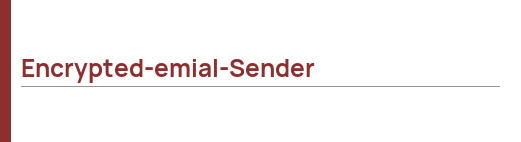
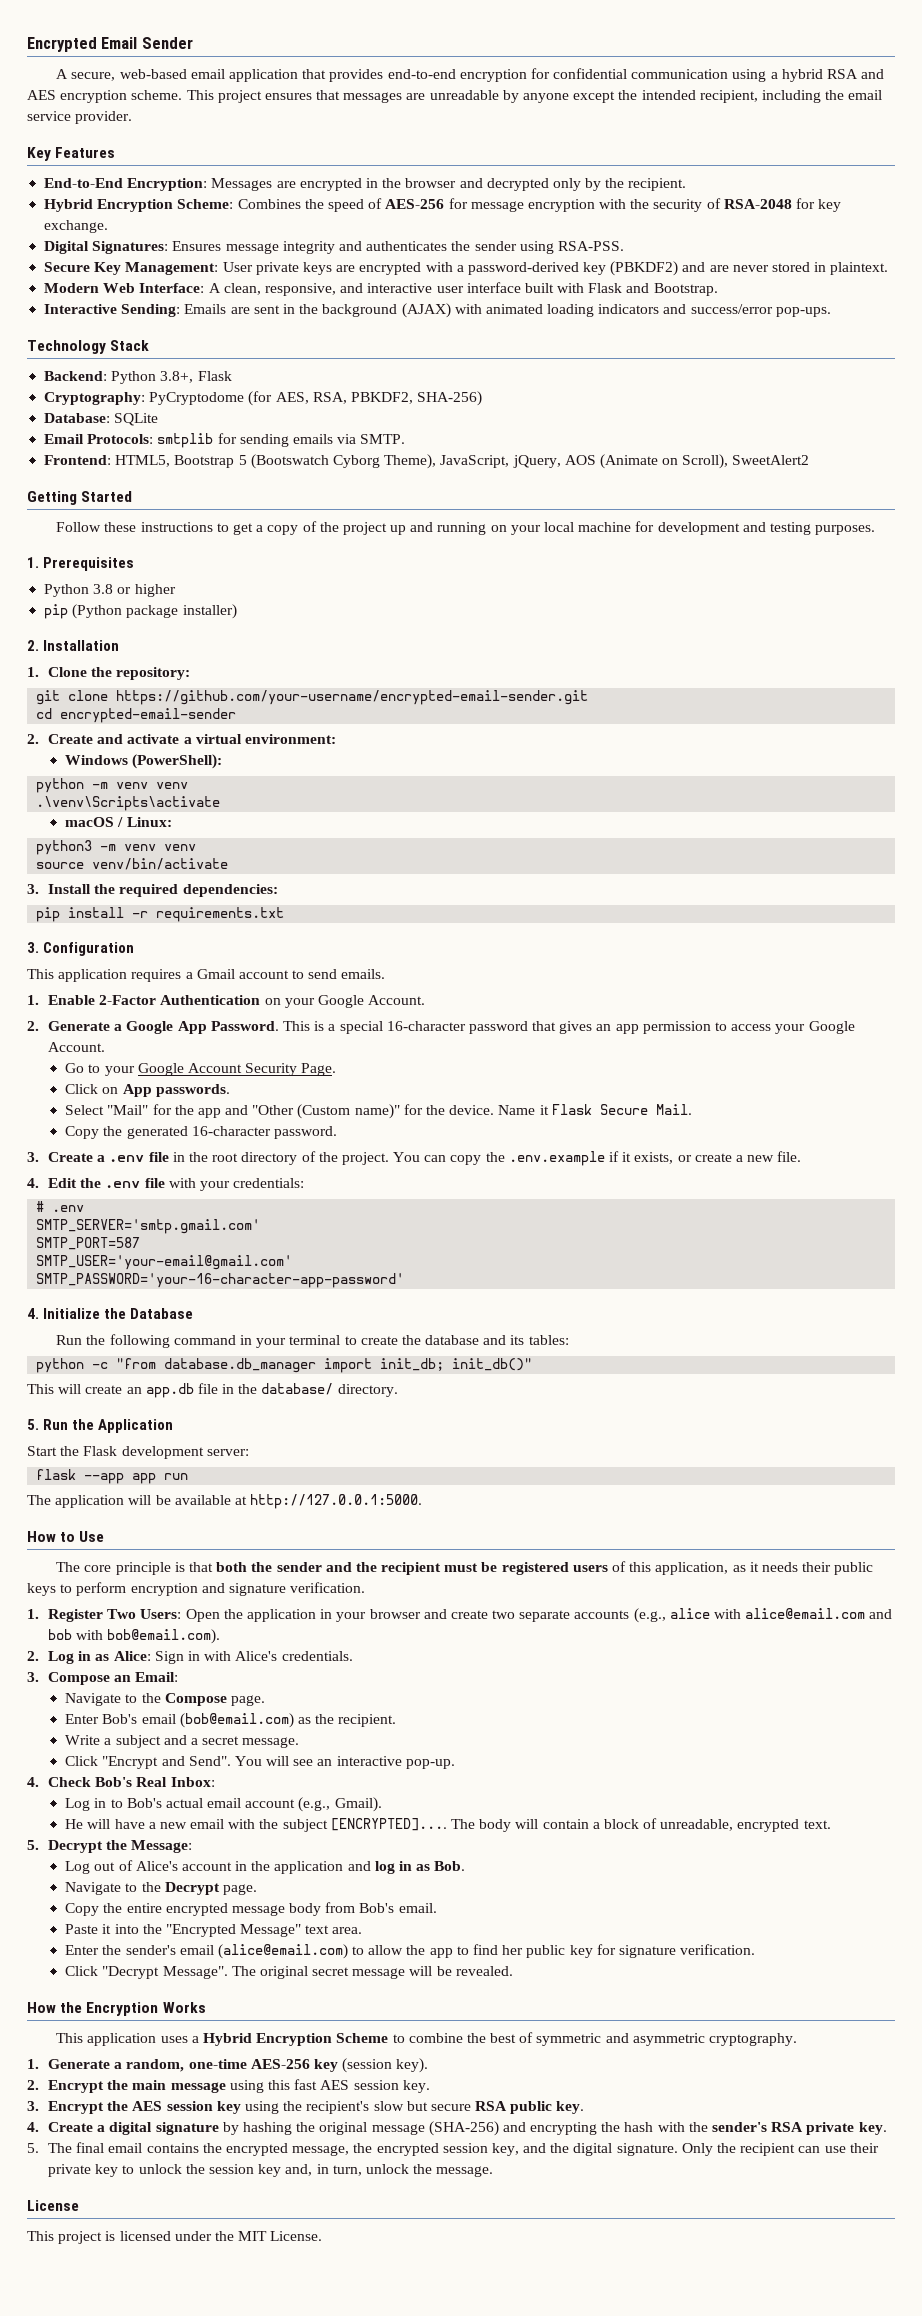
[21,59,315,83] Encrypted-emial-Sender -> [27,37,193,52] [56,68,885,82] [27,90,883,103] [27,111,133,124] [27,147,116,161] [44,178,687,191] [44,198,842,212] [44,220,109,233] [44,241,624,254] [44,261,889,276] [44,282,718,296] [44,303,831,318] [27,340,150,354] [44,371,232,384] [44,391,483,406] [44,413,159,426] [44,433,406,448] [44,454,810,469] [27,491,133,505] [56,521,876,535] [27,557,135,571] [44,584,176,597] [44,604,237,619] [27,640,120,651] [27,667,191,680] [36,690,589,705] [36,708,237,723] [27,734,337,744] [65,754,223,769] [36,778,189,793] [36,796,221,811] [65,817,172,827] [36,840,197,855] [36,858,229,870] [27,884,278,897] [36,907,285,922] [27,942,135,956] [27,969,386,982] [27,995,426,1008] [27,1021,855,1034] [48,1042,106,1052] [65,1063,337,1076] [65,1084,230,1097] [65,1104,692,1119] [65,1126,337,1139] [27,1151,802,1166] [27,1178,305,1191] [36,1201,85,1212] [36,1219,261,1234] [36,1237,141,1250] [36,1255,293,1270] [36,1273,405,1288] [27,1308,194,1319] [56,1334,569,1348] [36,1358,533,1373] [27,1383,398,1398] [27,1419,174,1433] [27,1446,249,1459] [36,1469,189,1484] [27,1494,423,1509] [27,1531,105,1542] [56,1561,874,1575] [27,1582,366,1596] [27,1608,893,1623] [48,1629,221,1644] [27,1651,353,1664] [27,1672,179,1685] [65,1693,265,1706] [65,1713,397,1728] [65,1735,300,1748] [65,1756,455,1769] [27,1777,215,1787] [65,1797,382,1812] [65,1818,831,1832] [27,1840,193,1853] [65,1860,466,1874] [65,1882,257,1895] [65,1902,437,1916] [65,1924,363,1937] [65,1944,756,1959] [65,1966,513,1979] [27,2002,206,2016] [56,2032,798,2046] [27,2058,429,2073] [27,2079,430,2093] [27,2101,585,2114] [27,2121,887,2136] [27,2142,879,2156] [48,2164,494,2177] [27,2200,79,2211] [27,2231,323,2244] Encrypted Email Sender // A secure, web-based email application that provides end-to-end encryption for confidential communication using a hybrid RSA and AES encryption scheme. This project ensures that messages are unreadable by anyone except the intended recipient, including the email service provider. // Key Features // End-to-End Encryption: Messages are encrypted in the browser and decrypted only by the recipient. // Hybrid Encryption Scheme: Combines the speed of AES-256 for message encryption with the security of RSA-2048 for key exchange. // Digital Signatures: Ensures message integrity and authenticates the sender using RSA-PSS. // Secure Key Management: User private keys are encrypted with a password-derived key (PBKDF2) and are never stored in plaintext. // Modern Web Interface: A clean, responsive, and interactive user interface built with Flask and Bootstrap. // Interactive Sending: Emails are sent in the background (AJAX) with animated loading indicators and success/error pop-ups. // Technology Stack // Backend: Python 3.8+, Flask // Cryptography: PyCryptodome (for AES, RSA, PBKDF2, SHA-256) // Database: SQLite // Email Protocols: smtplib for sending emails via SMTP. // Frontend: HTML5, Bootstrap 5 (Bootswatch Cyborg Theme), JavaScript, jQuery, AOS (Animate on Scroll), SweetAlert2 // Getting Started // Follow these instructions to get a copy of the project up and running on your local machine for development and testing purposes. // 1. Prerequisites // Python 3.8 or higher // pip (Python package installer) // 2. Installation // 1. Clone the repository: // git clone https://github.com/your-username/encrypted-email-sender.git // cd encrypted-email-sender // 2. Create and activate a virtual environment: // Windows (PowerShell): // python -m venv venv // .\venv\Scripts\activate // macOS / Linux: // python3 -m venv venv // source venv/bin/activate // 3. Install the required dependencies: // pip install -r requirements.txt // 3. Configuration // This application requires a Gmail account to send emails. // 1. Enable 2-Factor Authentication on your Google Account. // 2. Generate a Google App Password. This is a special 16-character password that gives an app permission to access your Google Account. // Go to your Google Account Security Page. // Click on App passwords. // Select "Mail" for the app and "Other (Custom name)" for the device. Name it Flask Secure Mail. // Copy the generated 16-character password. // 3. Create a .env file in the root directory of the project. You can copy the .env.example if it exists, or create a new file. // 4. Edit the .env file with your credentials: // # .env // SMTP_SERVER='smtp.gmail.com' // SMTP_PORT=587 // SMTP_USER='your-email@gmail.com' // SMTP_PASSWORD='your-16-character-app-password' // 4. Initialize the Database // Run the following command in your terminal to create the database and its tables: // python -c "from database.db_manager import init_db; init_db()" // This will create an app.db file in the database/ directory. // 5. Run the Application // Start the Flask development server: // flask --app app run // The application will be available at http://127.0.0.1:5000. // How to Use // The core principle is that both the sender and the recipient must be registered users of this application, as it needs their public keys to perform encryption and signature verification. // 1. Register Two Users: Open the application in your browser and create two separate accounts (e.g., alice with alice@email.com and bob with bob@email.com). // 2. Log in as Alice: Sign in with Alice's credentials. // 3. Compose an Email: // Navigate to the Compose page. // Enter Bob's email (bob@email.com) as the recipient. // Write a subject and a secret message. // Click "Encrypt and Send". You will see an interactive pop-up. // 4. Check Bob's Real Inbox: // Log in to Bob's actual email account (e.g., Gmail). // He will have a new email with the subject [ENCRYPTED].... The body will contain a block of unreadable, encrypted text. // 5. Decrypt the Message: // Log out of Alice's account in the application and log in as Bob. // Navigate to the Decrypt page. // Copy the entire encrypted message body from Bob's email. // Paste it into the "Encrypted Message" text area. // Enter the sender's email (alice@email.com) to allow the app to find her public key for signature verification. // Click "Decrypt Message". The original secret message will be revealed. // How the Encryption Works // This application uses a Hybrid Encryption Scheme to combine the best of symmetric and asymmetric cryptography. // 1. Generate a random, one-time AES-256 key (session key). // 2. Encrypt the main message using this fast AES session key. // 3. Encrypt the AES session key using the recipient's slow but secure RSA public key. // 4. Create a digital signature by hashing the original message (SHA-256) and encrypting the hash with the sender's RSA private key. // 5. The final email contains the encrypted message, the encrypted session key, and the digital signature. Only the recipient can use their private key to unlock the session key and, in turn, unlock the message. // License // This project is licensed under the MIT License.

